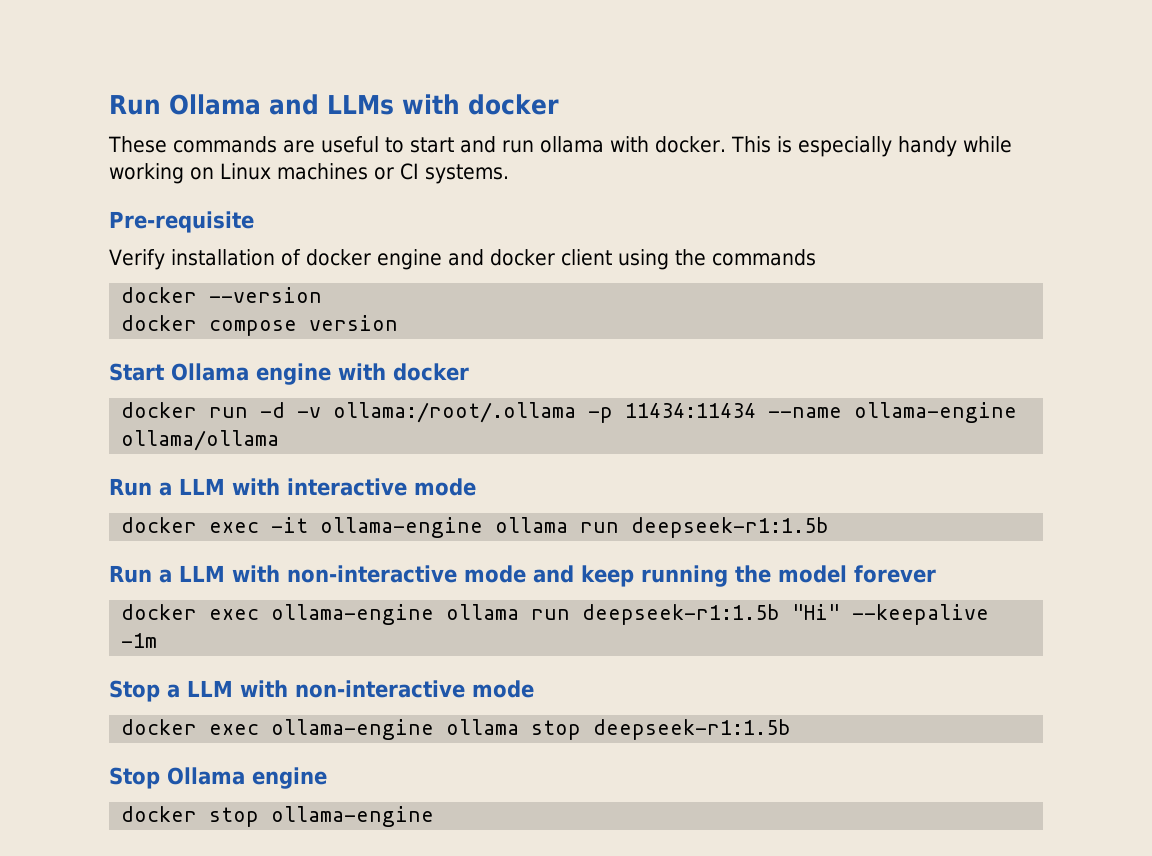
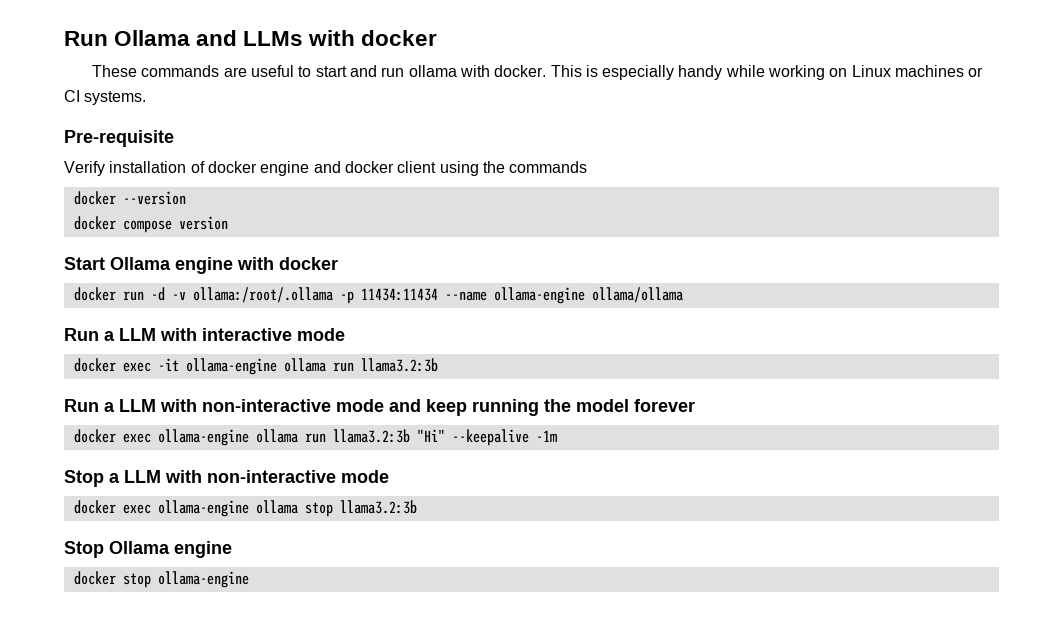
[631,517,830,538] deepseek-r1:1.5b -> [360,358,438,372] llama3.2:3b
[582,604,781,625] deepseek-r1:1.5b -> [332,429,410,443] llama3.2:3b
[593,719,792,740] deepseek-r1:1.5b -> [339,500,417,514] llama3.2:3b

